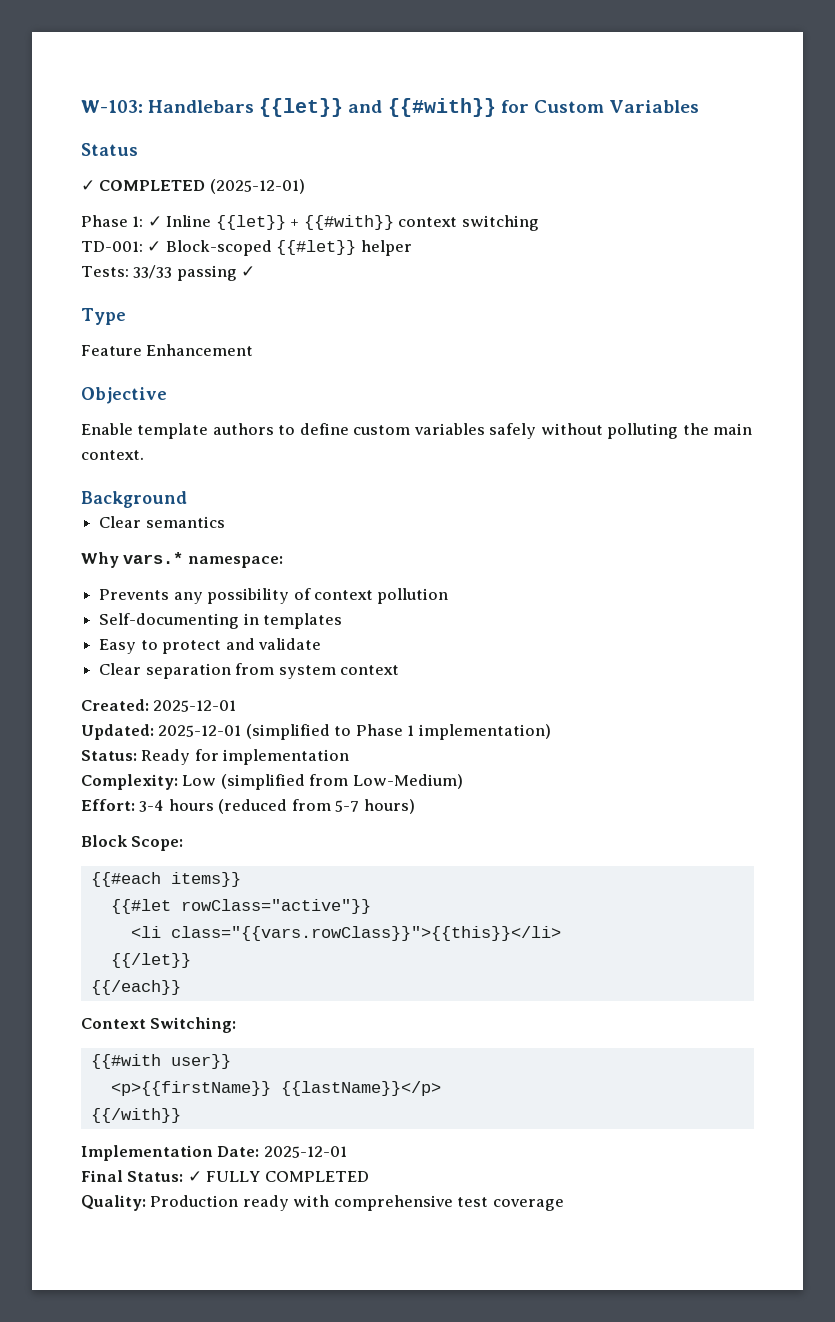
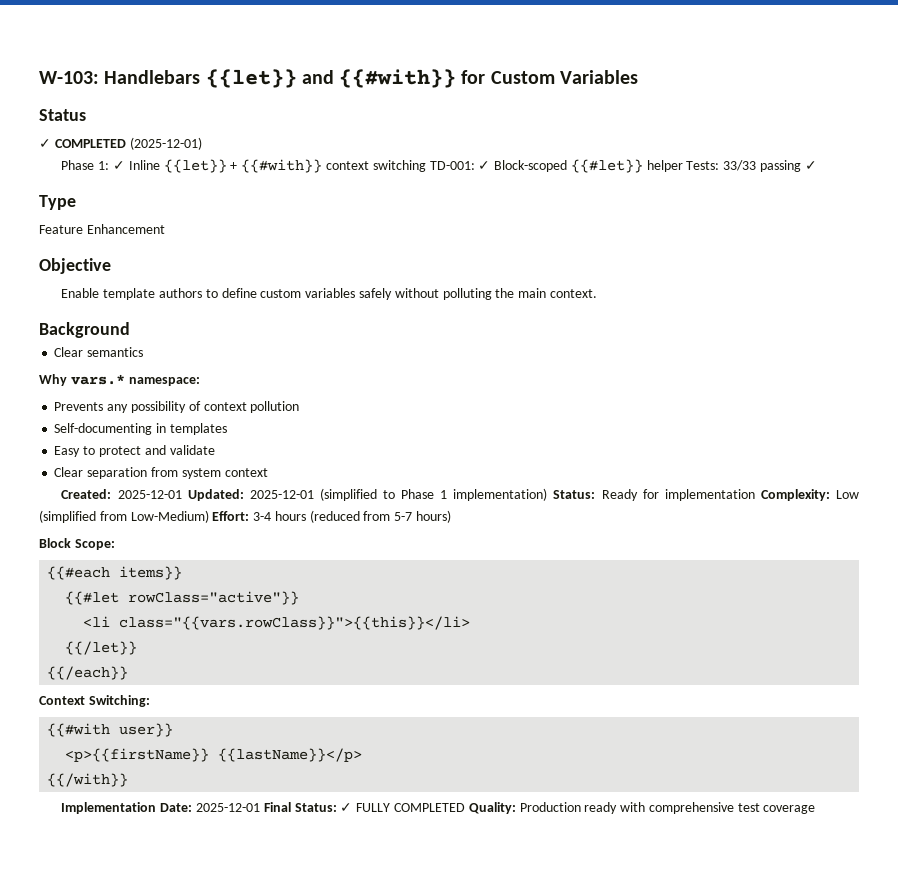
(539, 223) // -> (426, 166) none
(412, 248) // -> (683, 166) none
(237, 706) // -> (182, 494) none
(551, 732) // -> (548, 494) none
(350, 757) // -> (755, 495) none
(463, 781) // -> (209, 516) none
(347, 1152) // -> (261, 807) none
(369, 1176) // -> (465, 807) none

